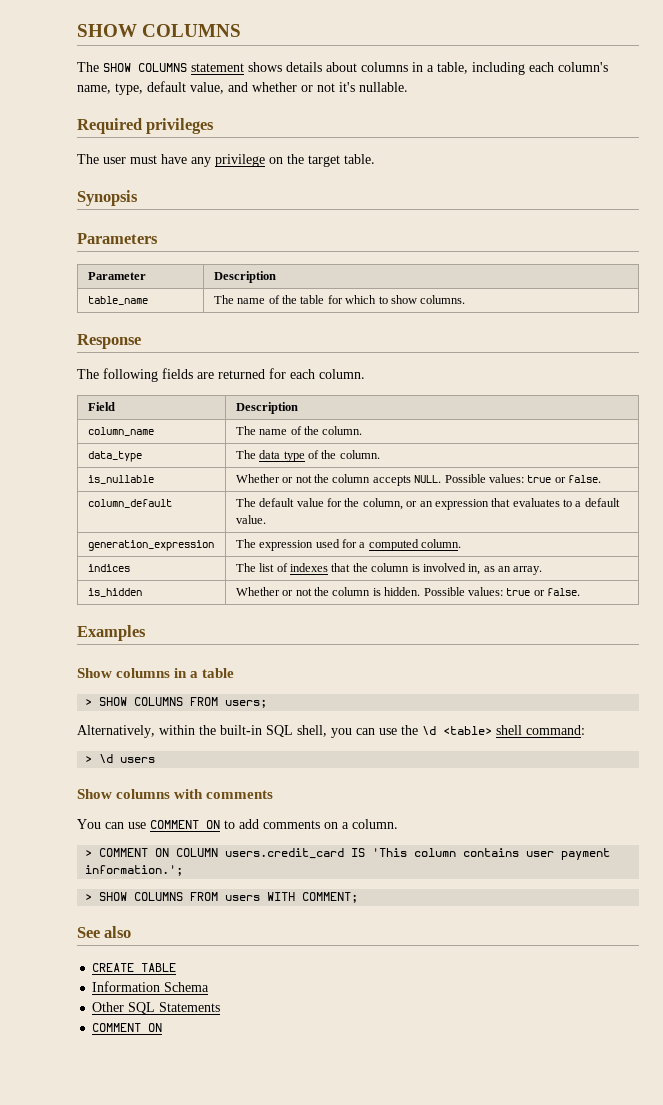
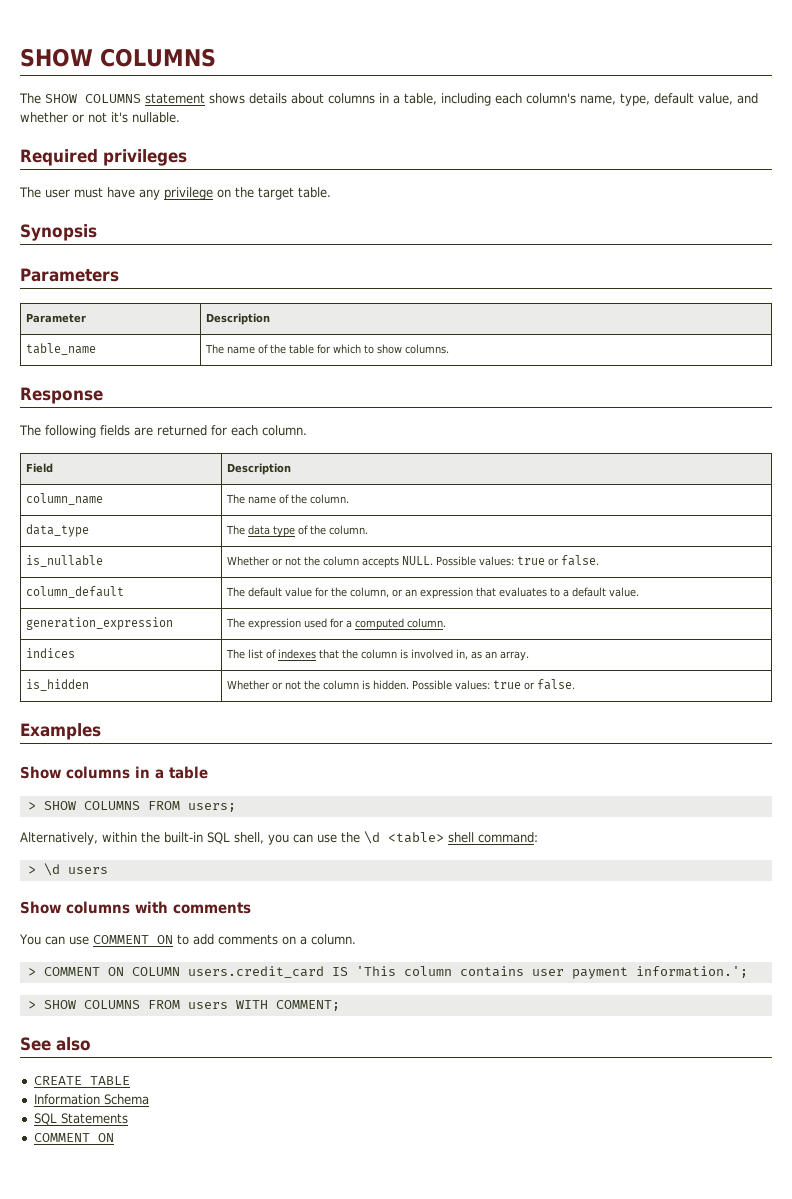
[92,1002,125,1012] Other -> (149, 1099) none

